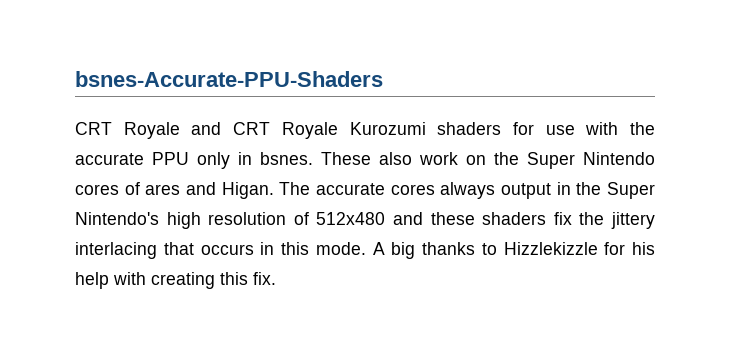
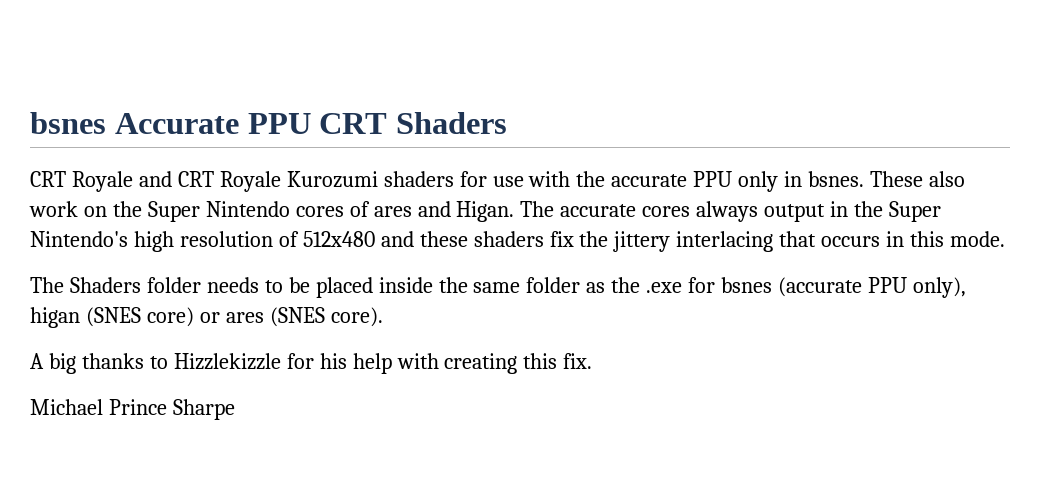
[75,71,383,87] bsnes-Accurate-PPU-Shaders -> [30,112,508,134] bsnes Accurate PPU CRT Shaders
(366, 248) none -> [30,277,966,298] [30,307,383,328] // The Shaders folder needs to be placed inside the same folder as the .exe for bsnes (accurate PPU only), higan (SNES core) or ares (SNES core). //
(276, 278) none -> [30,399,235,420] // Michael Prince Sharpe

